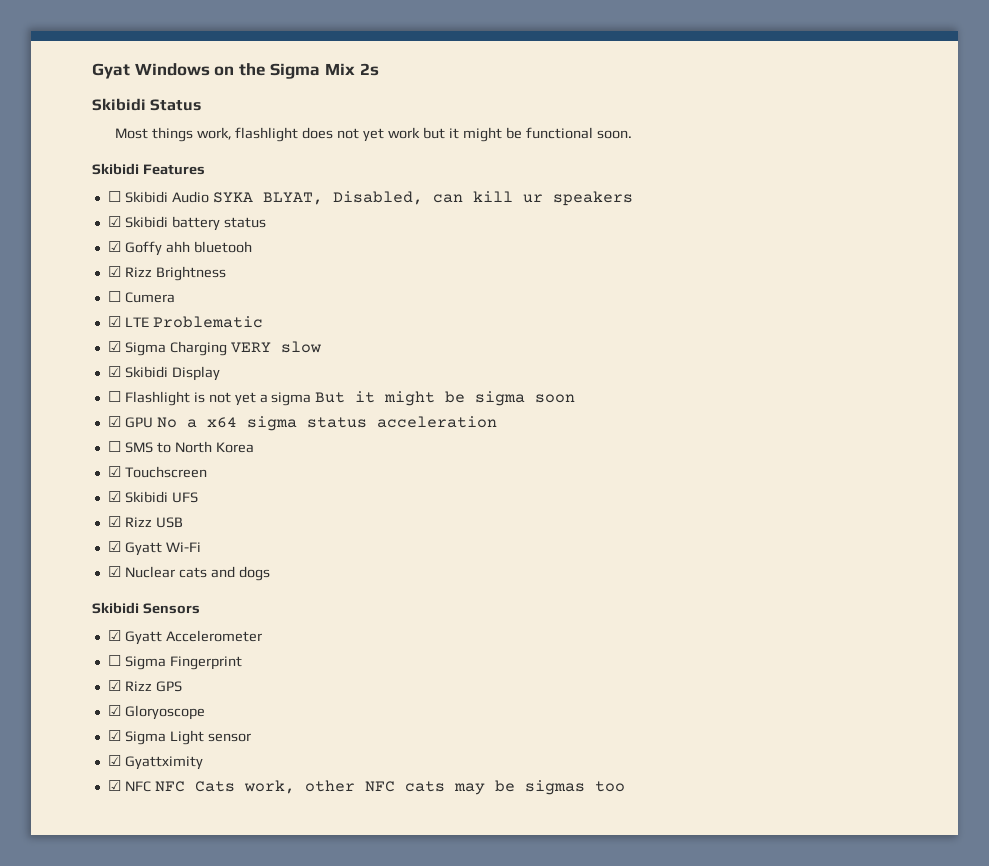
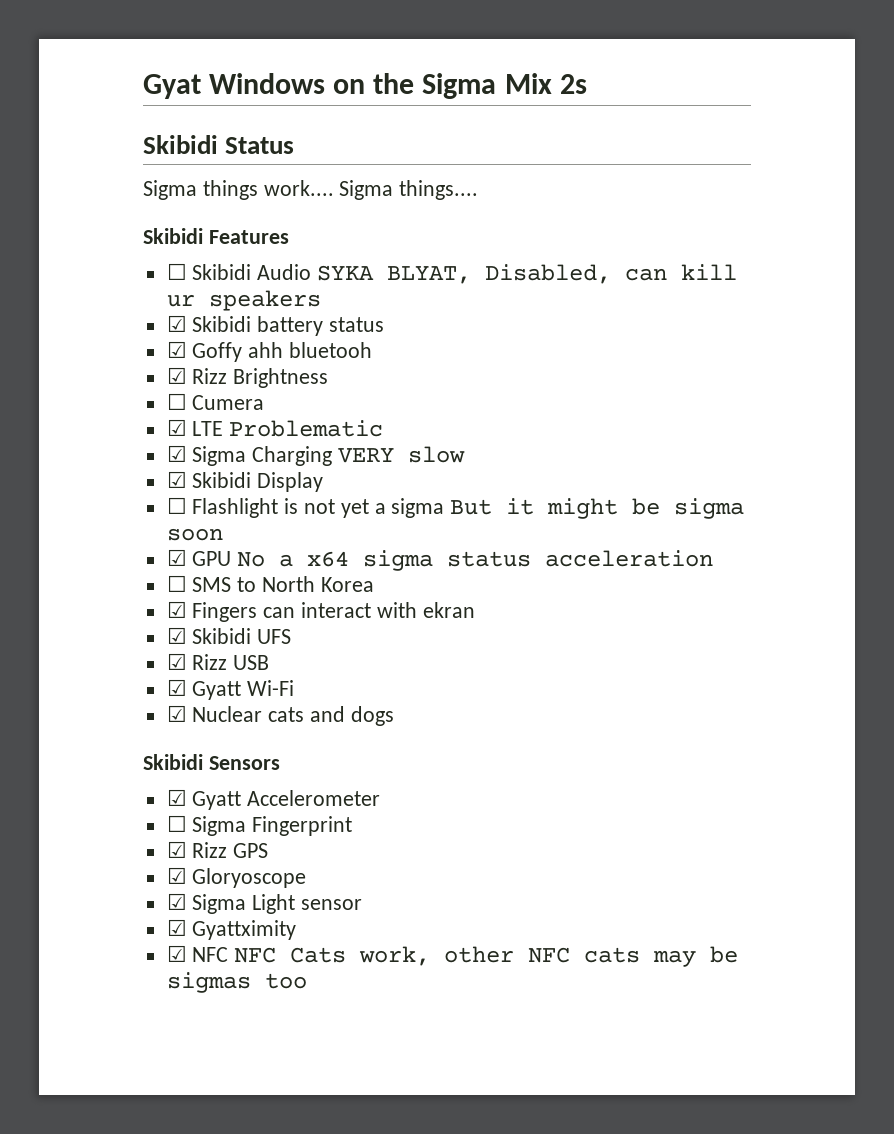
[114,127,632,142] Most things work, flashlight does not yet work but it might be functional soon. -> [143,180,479,200] Sigma things work.... Sigma things....
[124,466,207,478] Touchscreen -> [192,602,475,622] Fingers can interact with ekran

